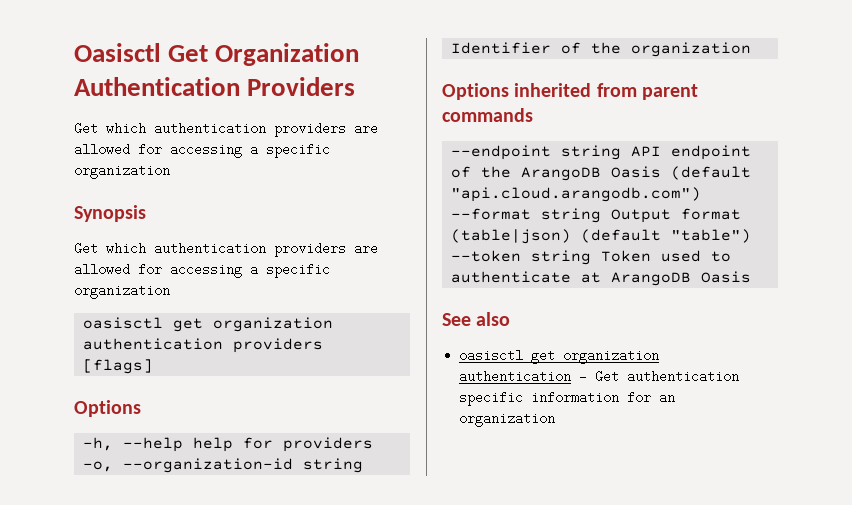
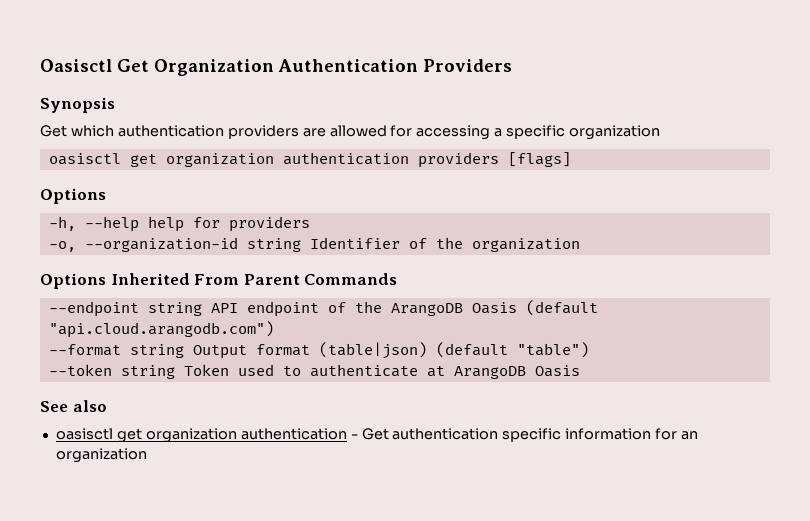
[74,122,378,137] [74,143,330,158] [74,164,170,179] // Get which authentication providers are allowed for accessing a specific organization -> (512, 65) none
[514,83,698,100] [442,108,533,122] inherited from parent commands -> [110,273,398,285] Inherited From Parent Commands

